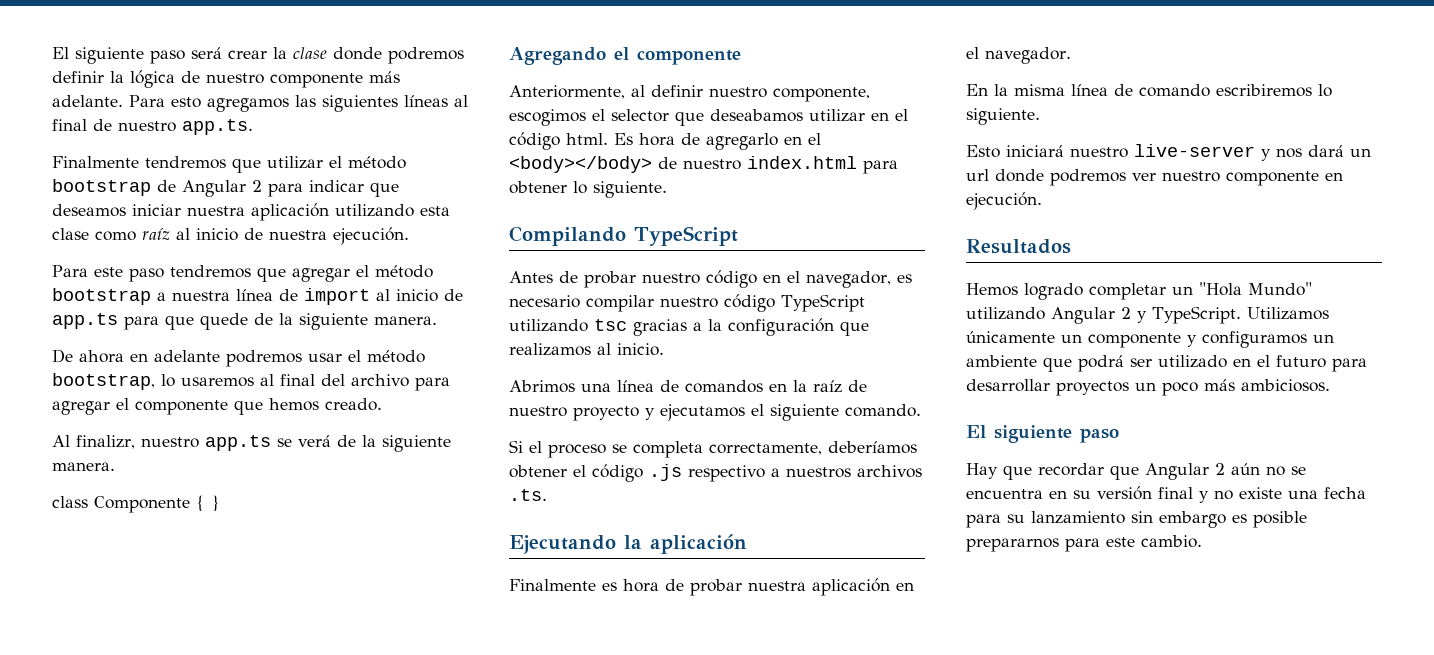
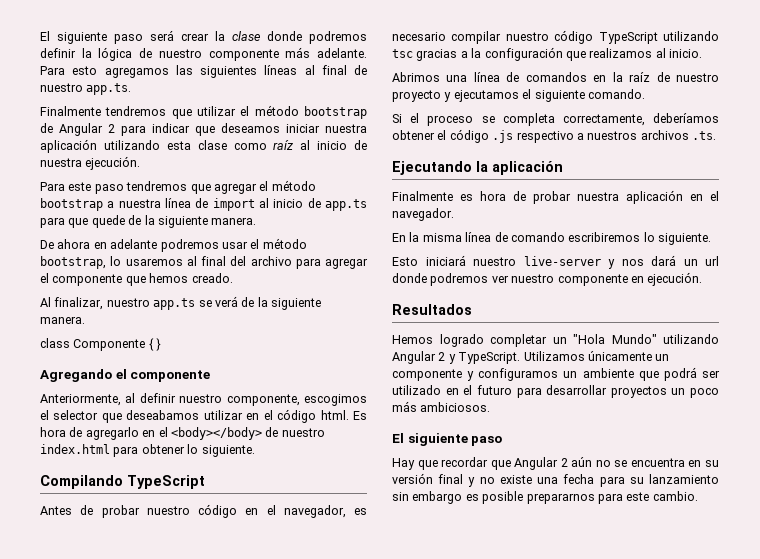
[76,435,135,449] finalizr, -> [54,297,104,310] finalizar,

